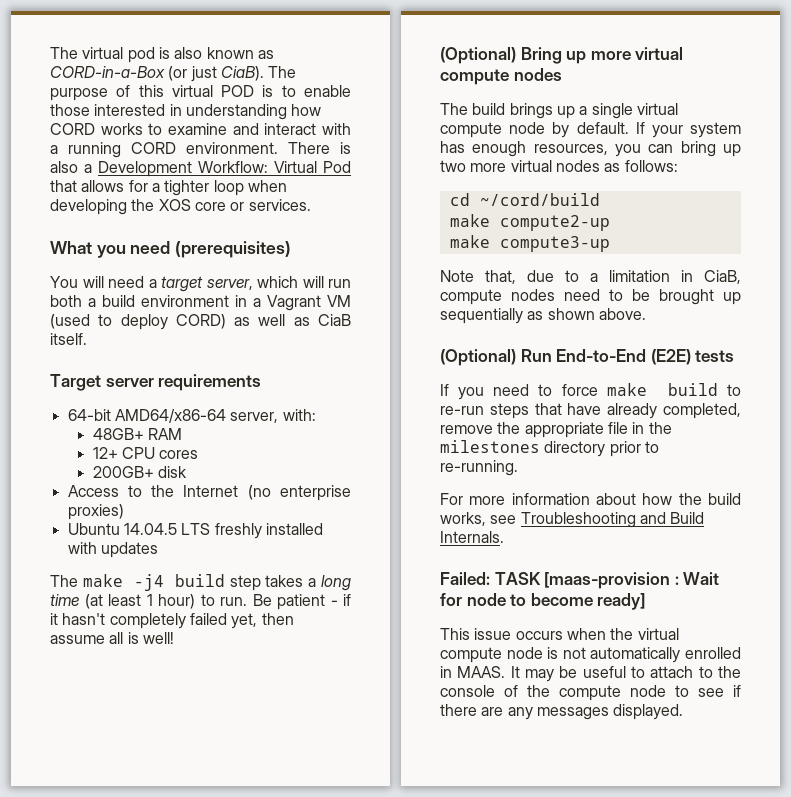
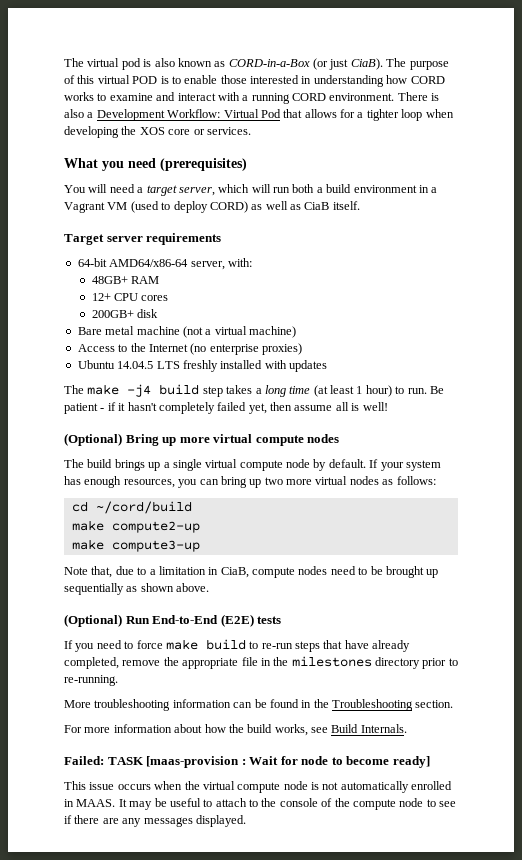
(187, 472) none -> [77,326,296,338] // Bare metal machine (not a virtual machine)
(518, 468) none -> [64,699,454,711] // More troubleshooting information can be found in the Troubleshooting section.
[520,512,666,528] Troubleshooting and -> (328, 730) none

